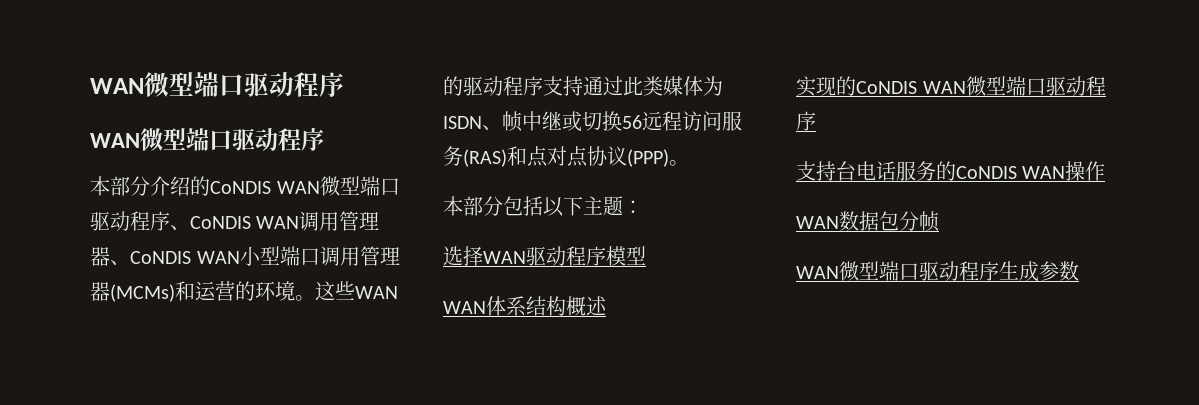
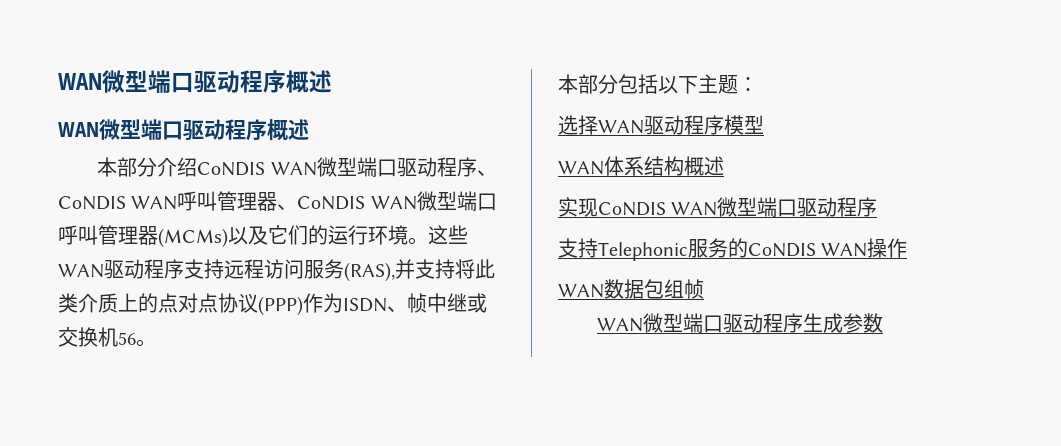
[90,72,344,97] [90,128,324,151] WAN微型端口驱动程序 // WAN微型端口驱动程序 -> [58,70,332,93] [58,119,309,141] WAN微型端口驱动程序概述 // WAN微型端口驱动程序概述
[190,176,210,196] 的 -> (198, 167) none
[299,211,340,231] 调用 -> [177,191,218,211] 呼叫
[240,246,400,266] [90,281,255,302] 小型端口调用管理器(MCMs)和运营的 -> [416,191,497,211] [58,225,368,248] 微型端口呼叫管理器(MCMs)以及它们的运行
[443,76,463,96] 的 -> (104, 271) none
[583,76,723,96] [443,111,742,132] [443,146,669,167] 通过此类媒体为ISDN、帧中继或切换56远程访问服务(RAS)和点对点协议(PPP) -> [224,259,495,282] [58,293,487,316] [58,327,136,347] 远程访问服务(RAS),并支持将此类介质上的点对点协议(PPP)作为ISDN、帧中继或交换机56
[836,76,856,96] 的 -> (598, 207) none
[836,161,896,181] 台电话 -> [598,242,688,261] Telephonic
[899,211,919,231] 分 -> [664,279,684,298] 组

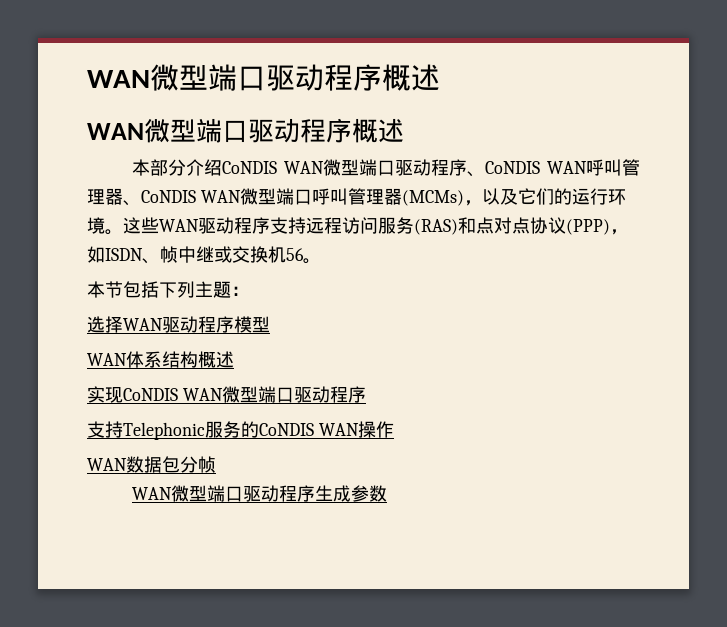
(228, 238) none -> [463,200,482,206] ，
[344,259,495,282] [58,293,158,313] (RAS),并支持将此类介质上的 -> [414,217,476,235] (RAS)和
[303,293,343,313] 作为 -> [610,229,628,235] [87,246,105,263] ，如
[578,74,698,94] 部分包括以下 -> [105,281,195,298] 节包括下列
[664,279,684,298] 组 -> [180,456,198,473] 分

